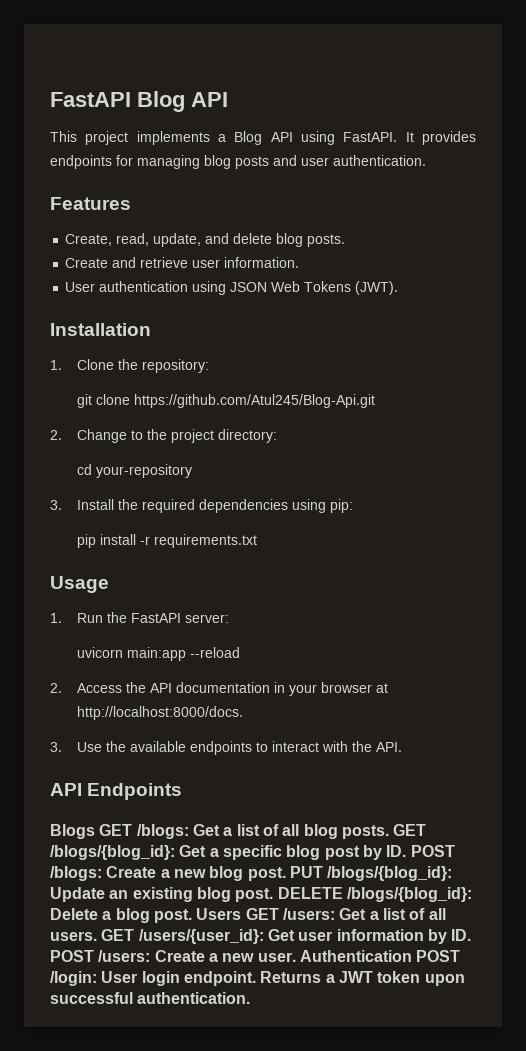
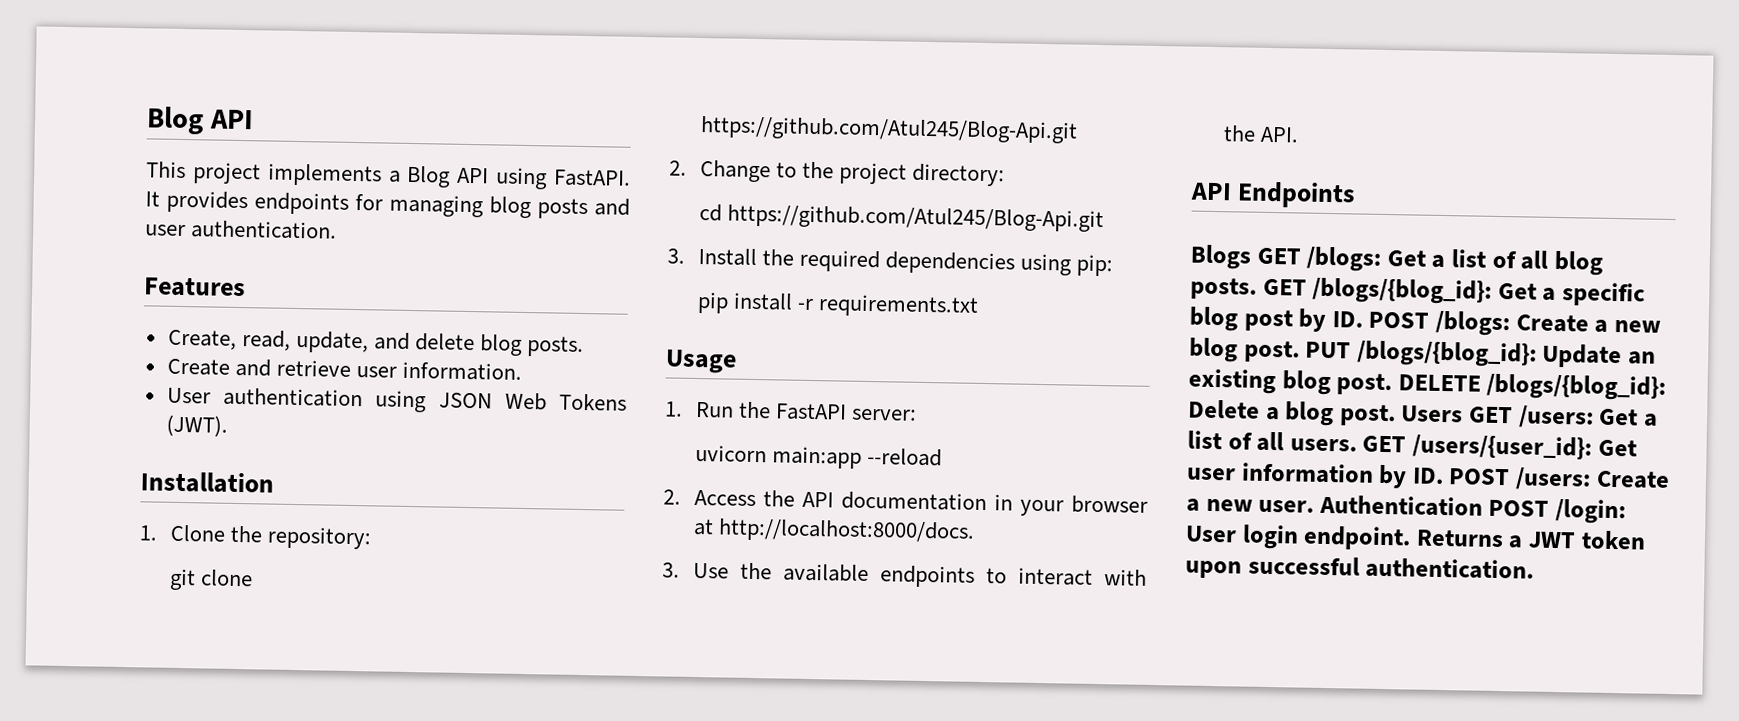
[50,92,131,107] FastAPI -> (146, 120) none
[95,464,192,478] your-repository -> [726,204,1104,233] https://github.com/Atul245/Blog-Api.git

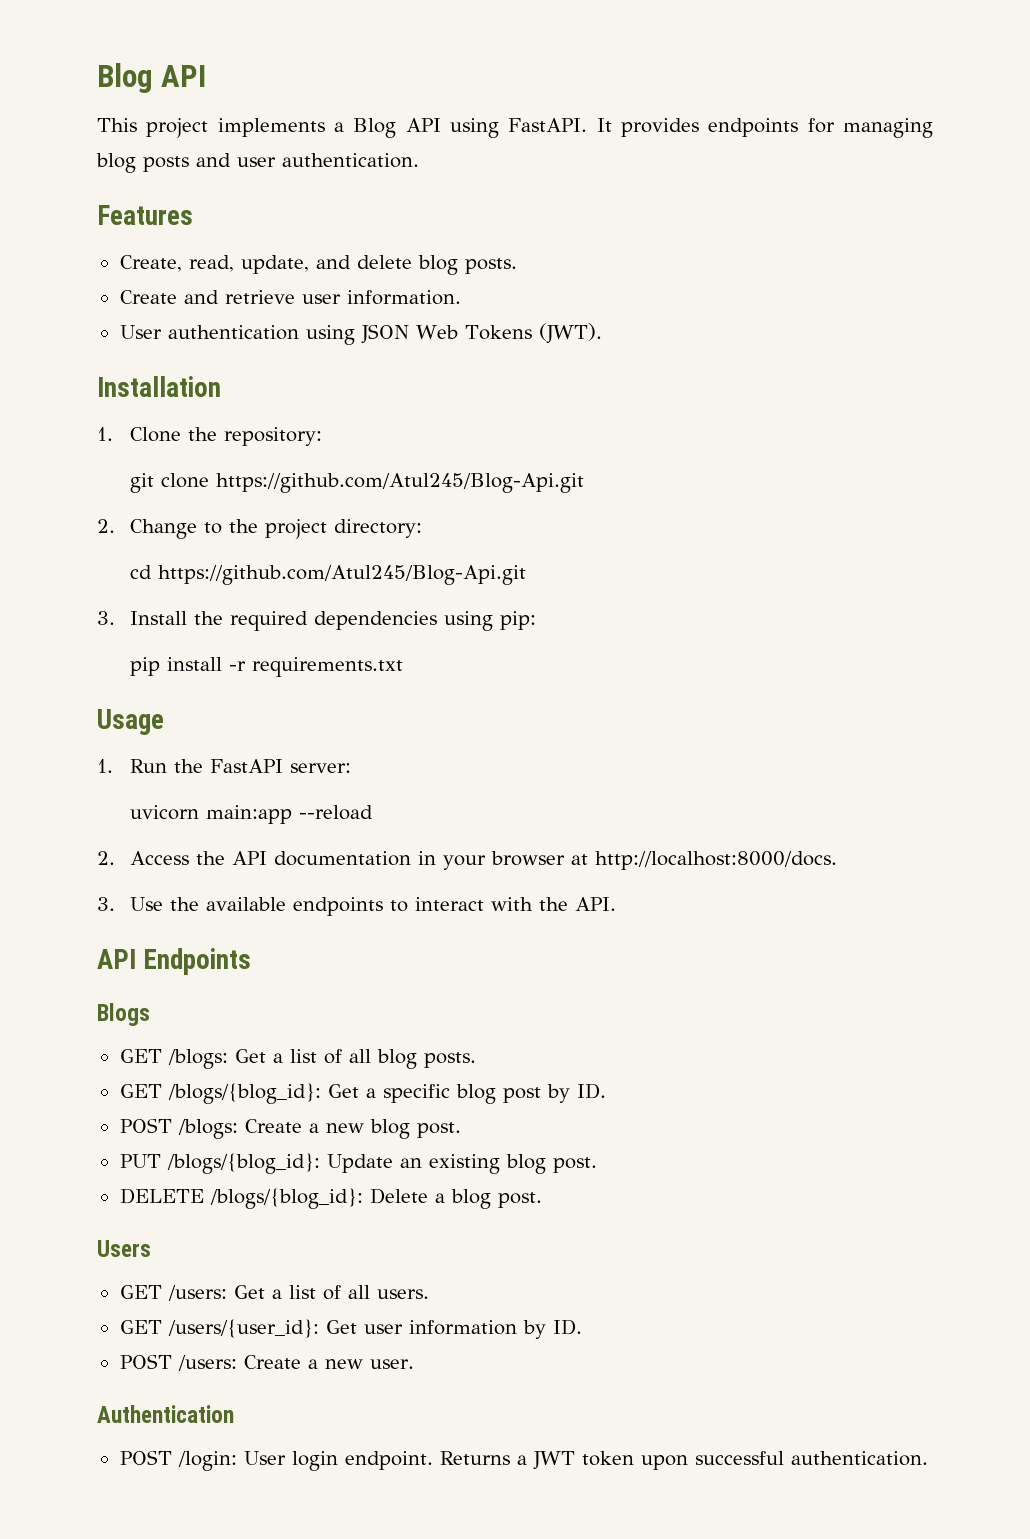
(1252, 257) none -> (150, 1014) //
(1257, 288) none -> (476, 1060) //
(1363, 319) none -> (606, 1091) //
(1300, 351) none -> (461, 1130) //
(1393, 384) none -> (597, 1165) //
(1396, 415) none -> (542, 1200) //
(1464, 414) none -> (151, 1248) //
(1357, 445) none -> (429, 1294) //
(1444, 476) none -> (582, 1327) //
(1315, 506) none -> (414, 1364) //
(1483, 505) none -> (234, 1414) //

